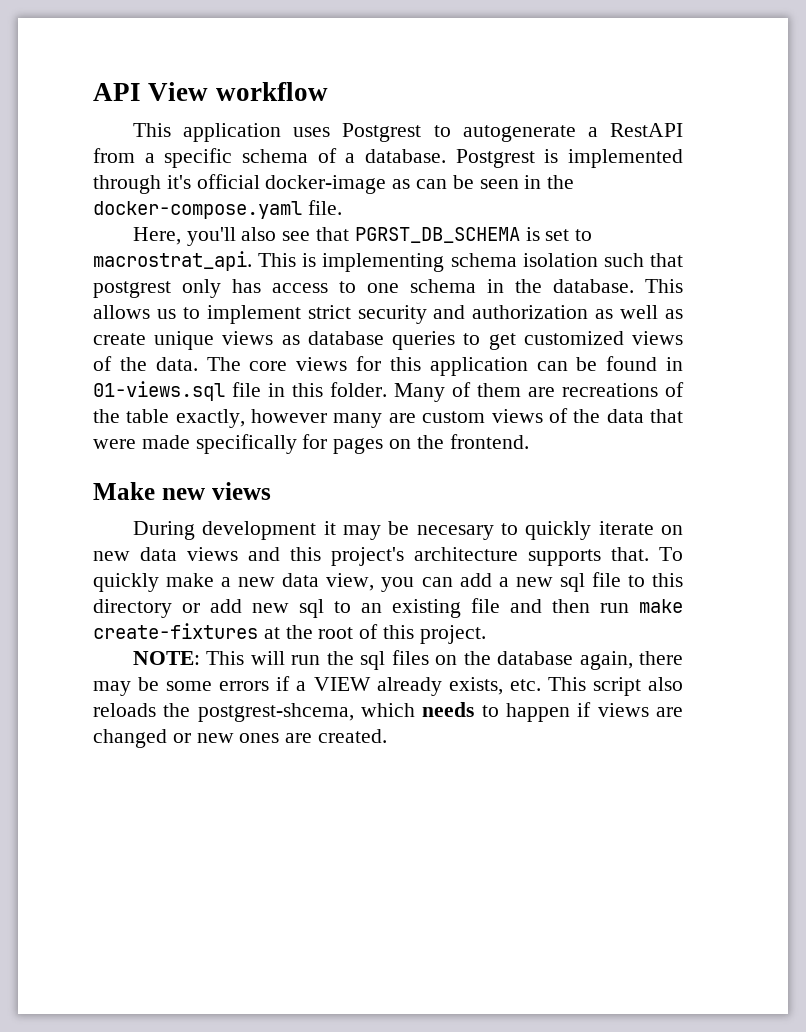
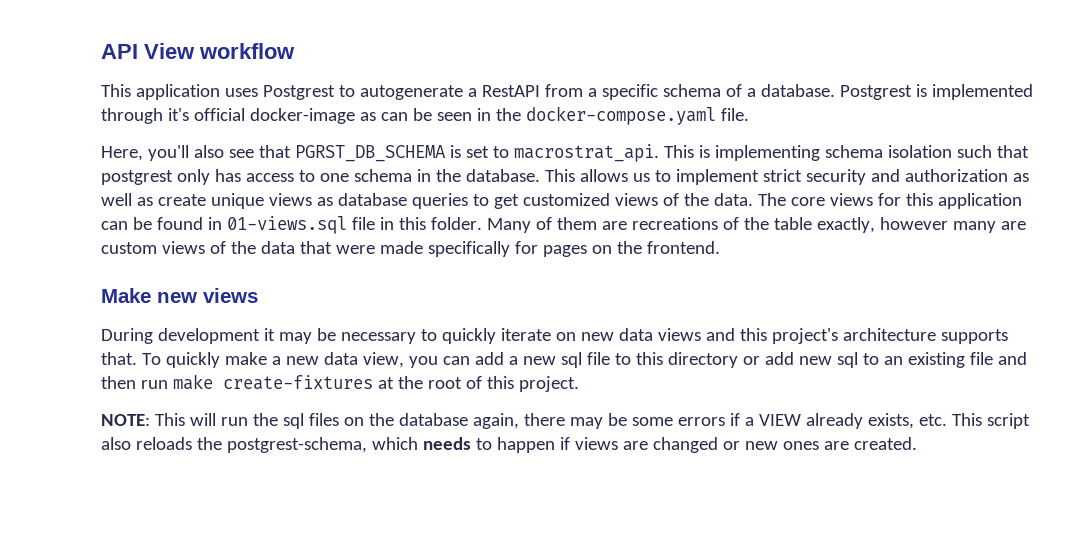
[416,525,494,540] necesary -> [340,332,416,344] necessary
[197,703,354,722] postgrest-shcema, -> [226,437,367,453] postgrest-schema,

